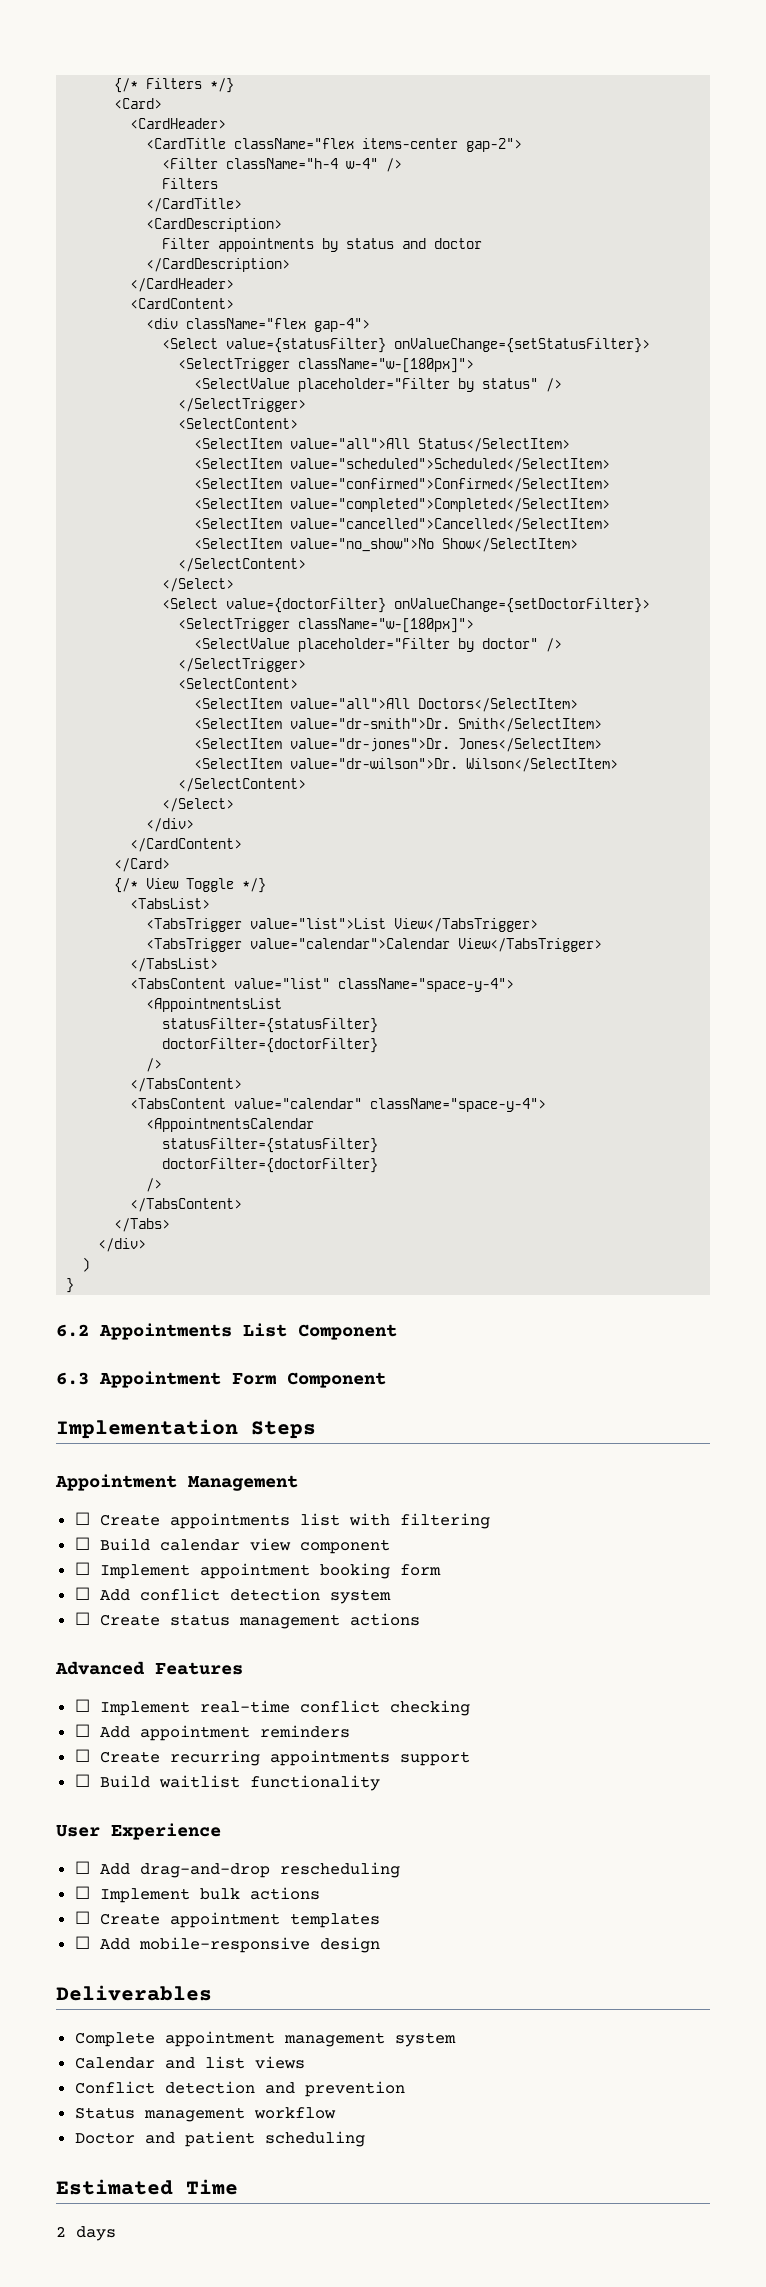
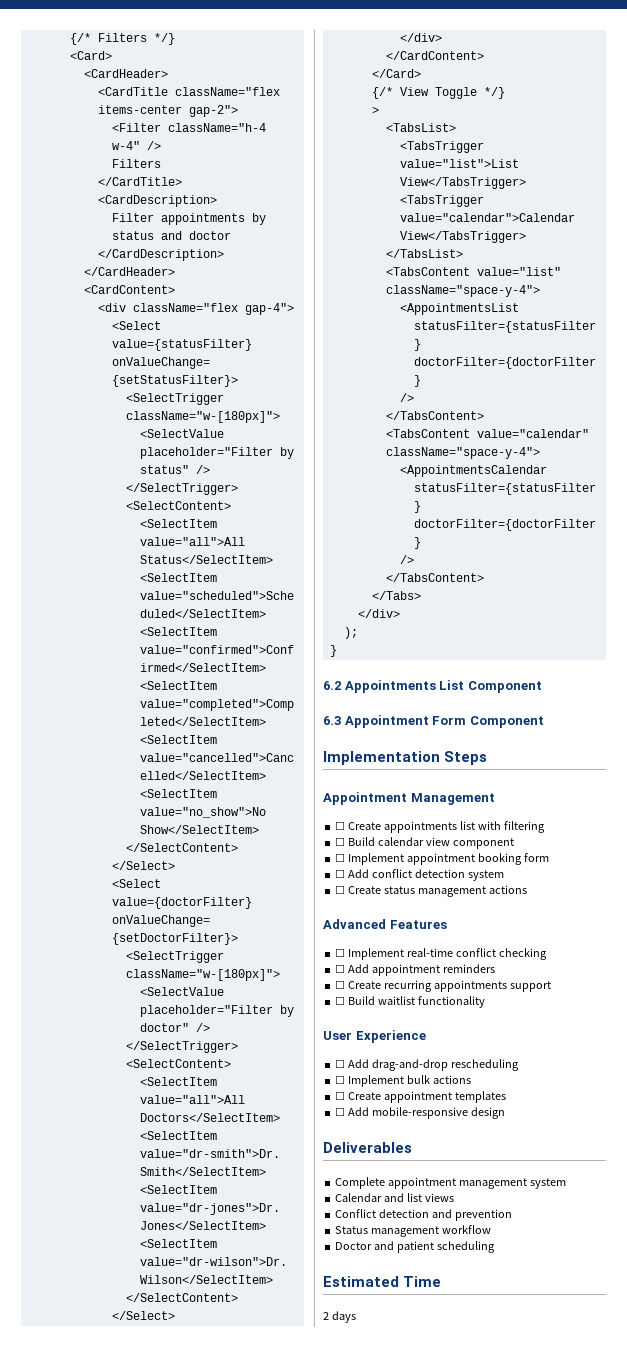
(267, 885) none -> [371,107,379,114] // >
[82,1257,91,1272] ) -> [343,627,358,639] );

